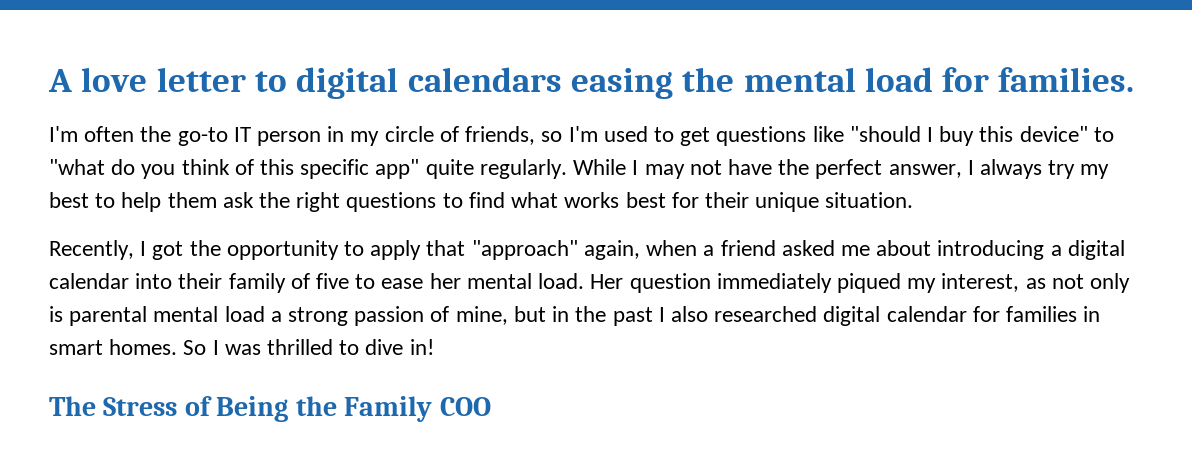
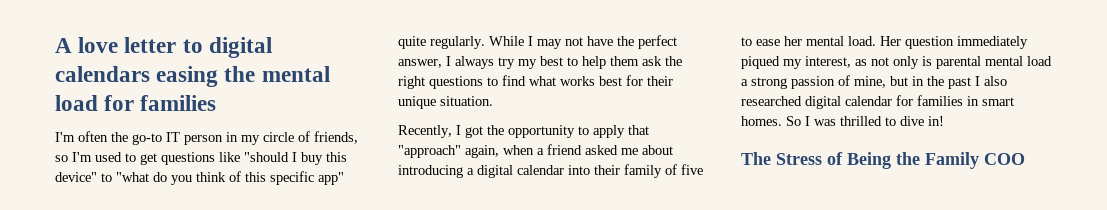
[998,67,1135,92] families. -> [140,95,217,111] families

